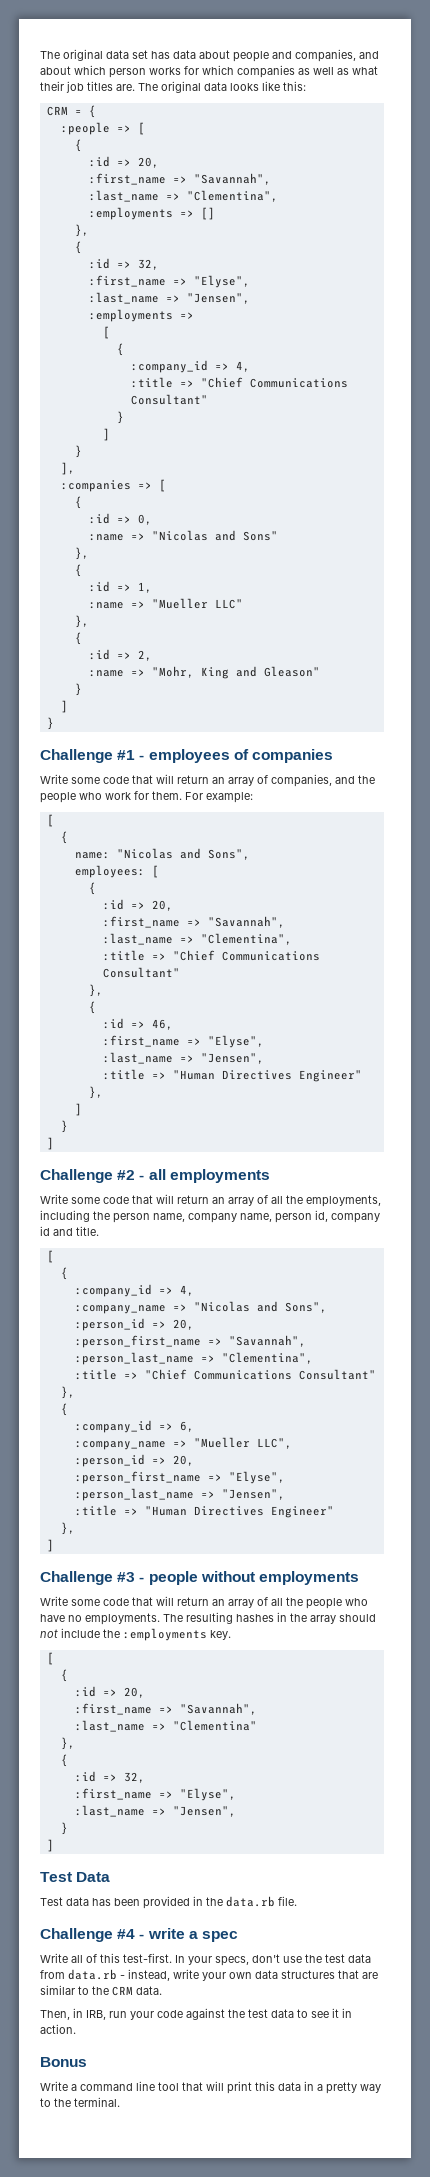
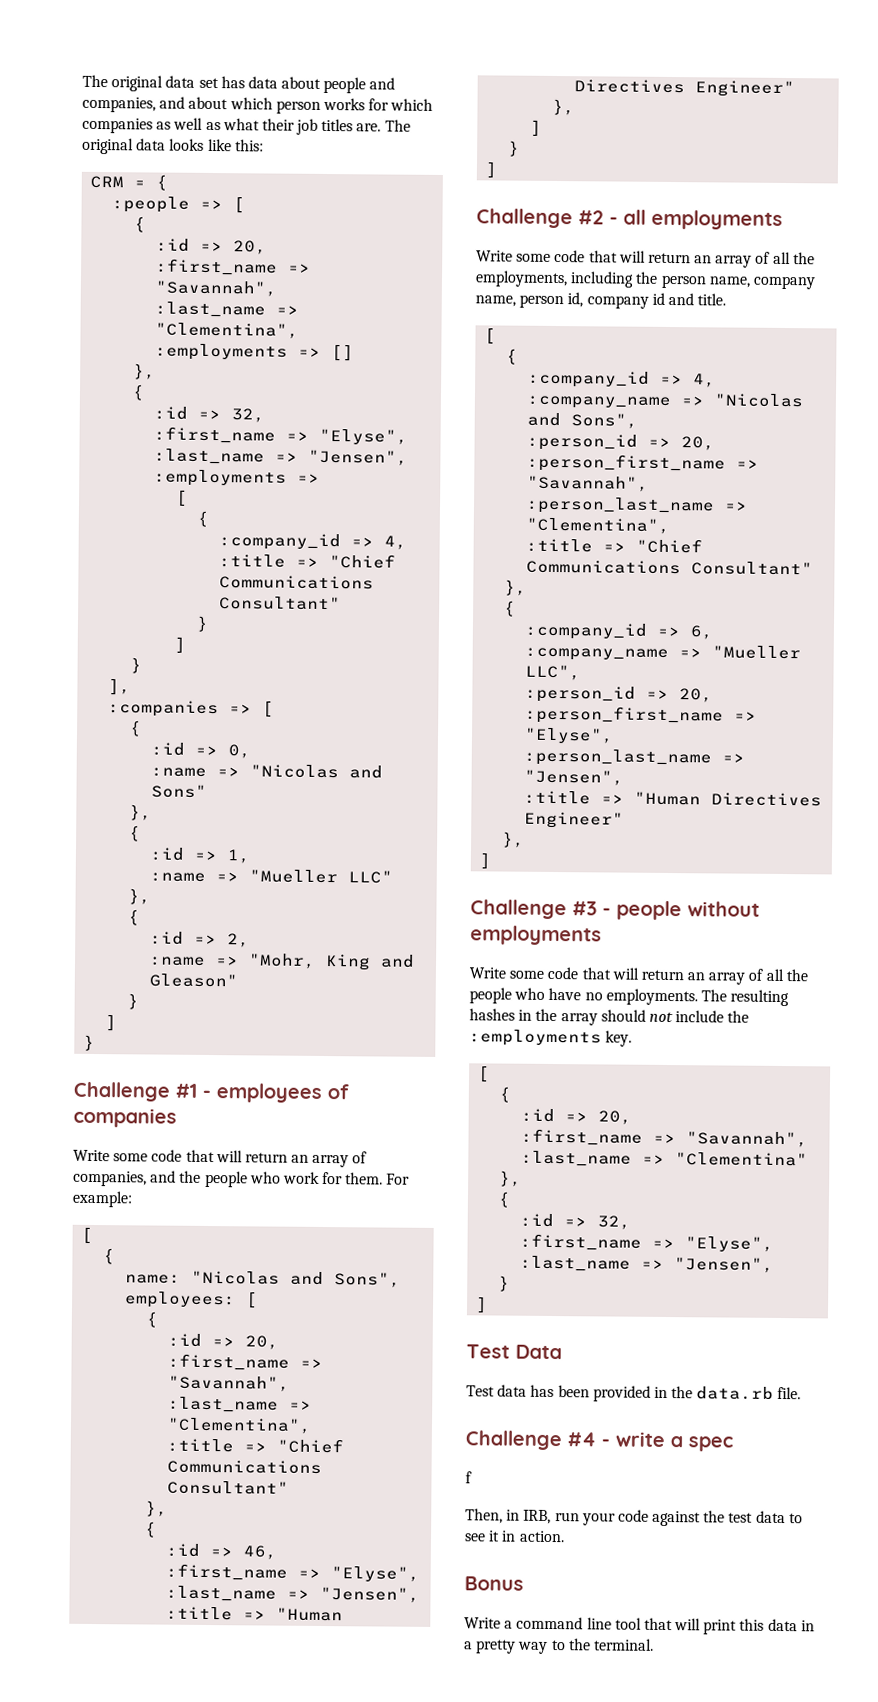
[40,1953,371,1966] [40,1969,378,1981] [40,1985,162,1996] Write all of this test-first. In your specs, don't use the test data from data.rb - instead, write your own data structures that are similar to the CRM data. -> [465,1471,472,1484] f

